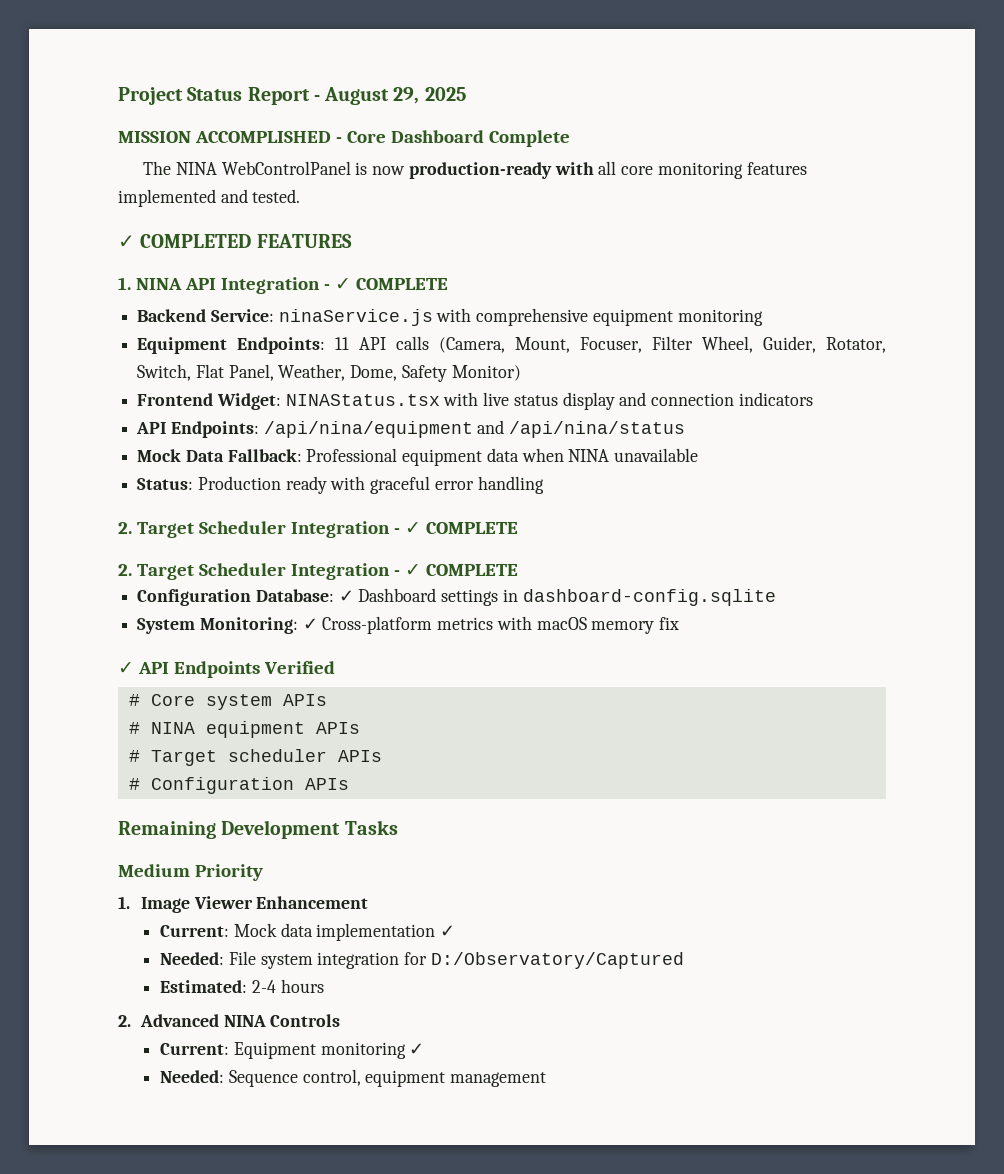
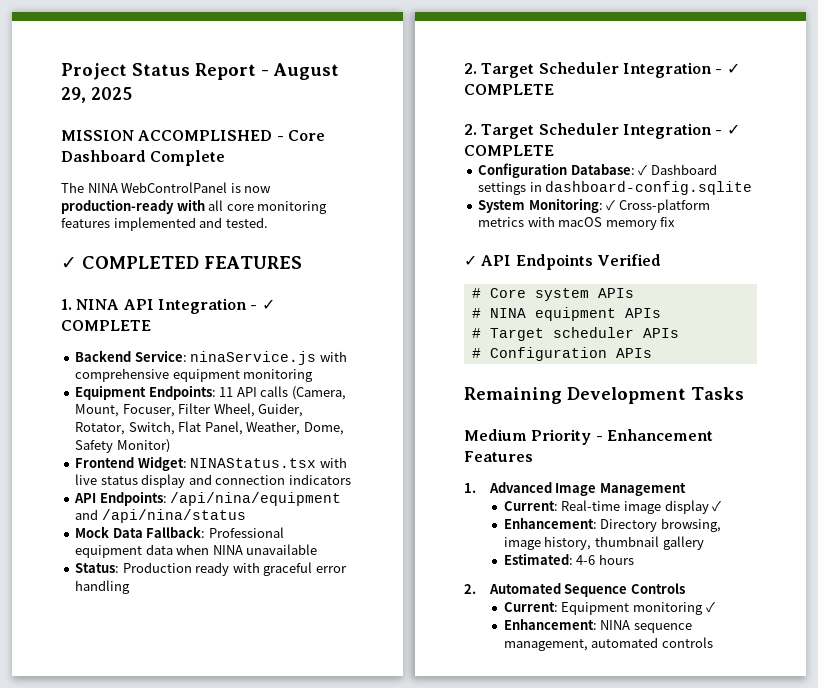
[118,896,369,913] [160,923,456,941] [160,951,684,969] // 1. Image Viewer Enhancement // Current: Mock data implementation ✓ // Needed: File system integration for D:/Observatory/Captured -> [595,429,713,441] [464,451,533,462] [464,482,686,496] [503,500,722,514] [503,518,721,532] [503,536,704,550] - Enhancement Features // 1. Advanced Image Management // Current: Real-time image display ✓ // Enhancement: Directory browsing, image history, thumbnail gallery
[251,980,276,993] 2-4 -> [576,555,596,565] 4-6
[139,1014,266,1027] Advanced NINA -> [488,583,628,597] Automated Sequence
[160,1069,547,1087] Needed: Sequence control, equipment management -> [503,619,692,633] [503,637,713,651] Enhancement: NINA sequence management, automated controls

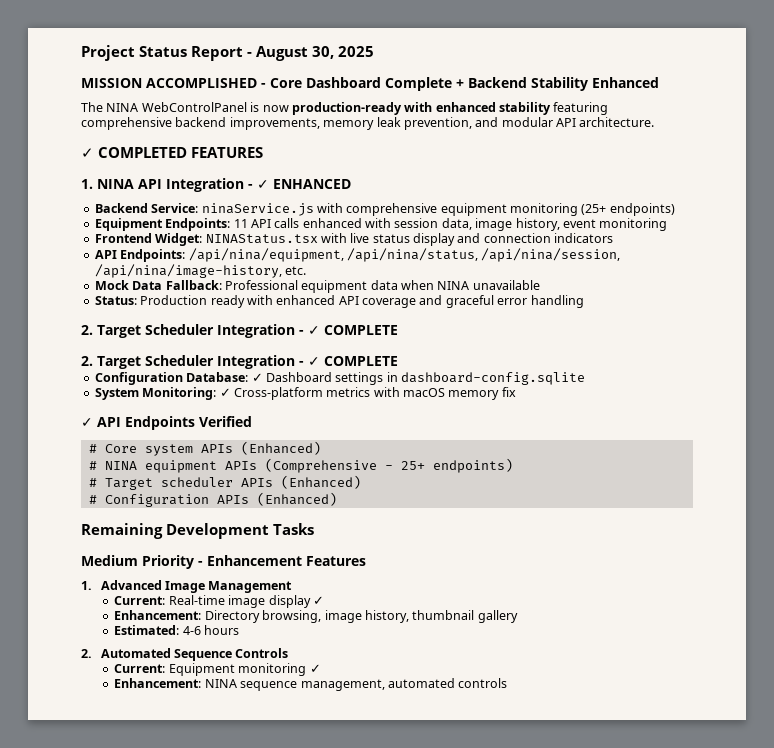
[61,87,86,103] 29, -> [312,46,335,59] 30,
(226, 158) none -> [456,77,659,91] + Backend Stability Enhanced
[208,200,328,214] [61,217,268,231] all core monitoring features implemented and tested. -> [435,102,609,115] [81,117,655,130] enhanced stability featuring comprehensive backend improvements, memory leak prevention, and modular API architecture.
[61,320,151,331] COMPLETE -> [273,179,351,189] ENHANCED
(314, 375) none -> [581,203,675,216] (25+ endpoints)
[291,386,346,400] [75,403,304,417] [75,421,344,435] [75,439,170,453] (Camera, Mount, Focuser, Filter Wheel, Guider, Rotator, Switch, Flat Panel, Weather, Dome, Safety Monitor) -> [302,218,668,231] enhanced with session data, image history, event monitoring
[170,492,342,506] [75,509,246,523] /api/nina/equipment and /api/nina/status -> [188,248,621,262] [94,264,307,278] /api/nina/equipment, /api/nina/status, /api/nina/session, /api/nina/image-history, etc.
(260, 567) none -> [276,295,443,308] enhanced API coverage and
(634, 293) none -> [240,441,321,455] (Enhanced)
(661, 313) none -> [264,458,513,473] (Comprehensive - 25+ endpoints)
(679, 333) none -> [280,475,361,489] (Enhanced)
(652, 353) none -> [256,492,337,506] (Enhanced)

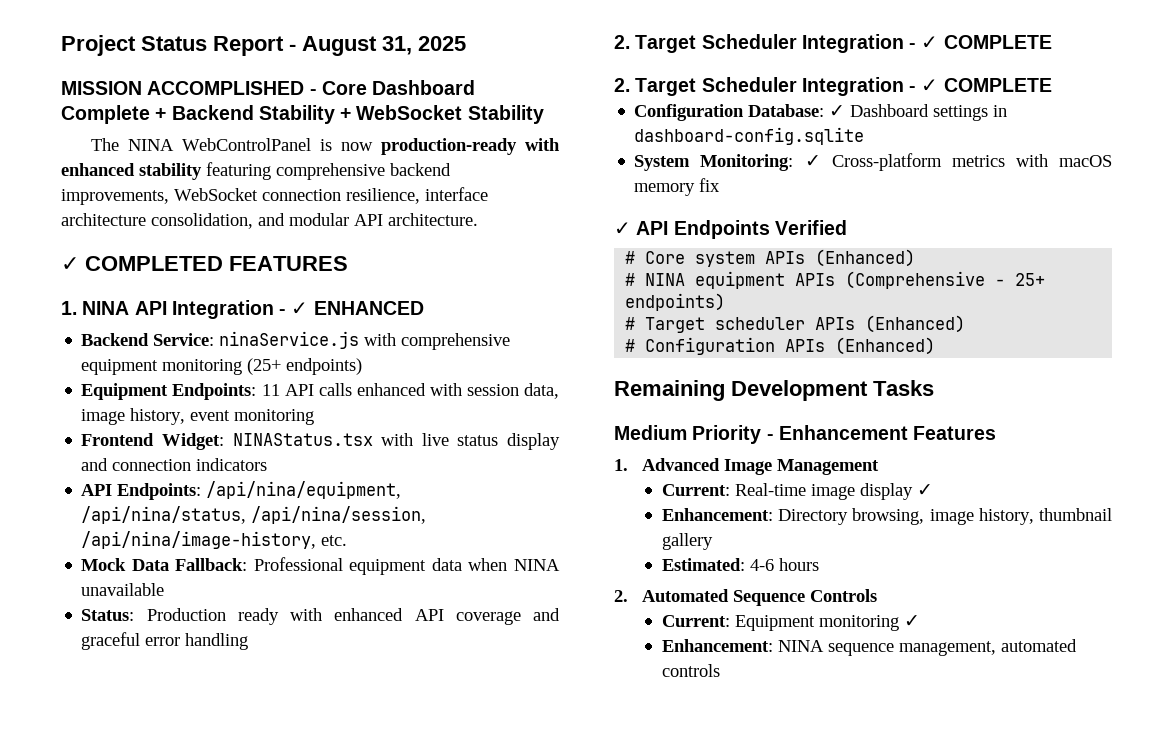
[312,46,335,59] 30, -> [382,36,412,55] 31,
[592,77,659,88] Enhanced -> [340,105,544,124] + WebSocket Stability
[323,117,472,130] memory leak prevention, -> [174,187,488,204] [61,213,253,229] WebSocket connection resilience, interface architecture consolidation,

